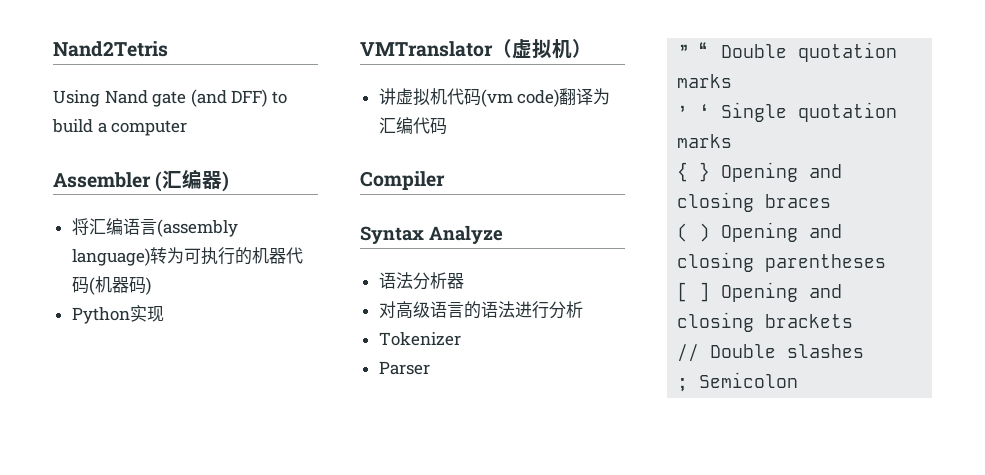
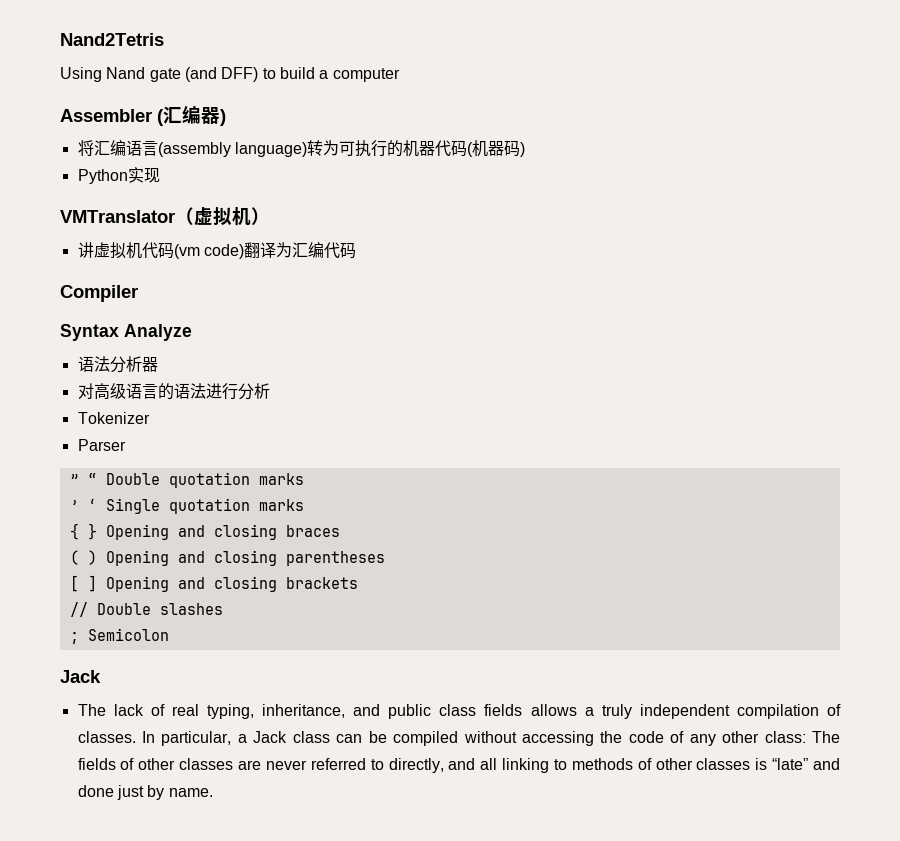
(799, 380) none -> [60,670,101,683] [77,704,842,719] [77,731,841,746] [77,758,840,773] [77,785,213,800] // Jack // The lack of real typing, inheritance, and public class fields allows a truly independent compilation of classes. In particular, a Jack class can be compiled without accessing the code of any other class: The fields of other classes are never referred to directly, and all linking to methods of other classes is “late” and done just by name.

